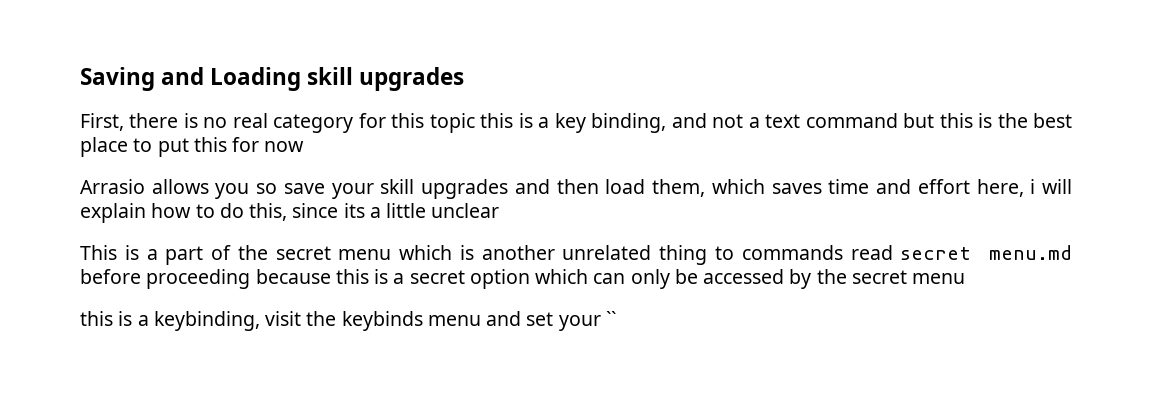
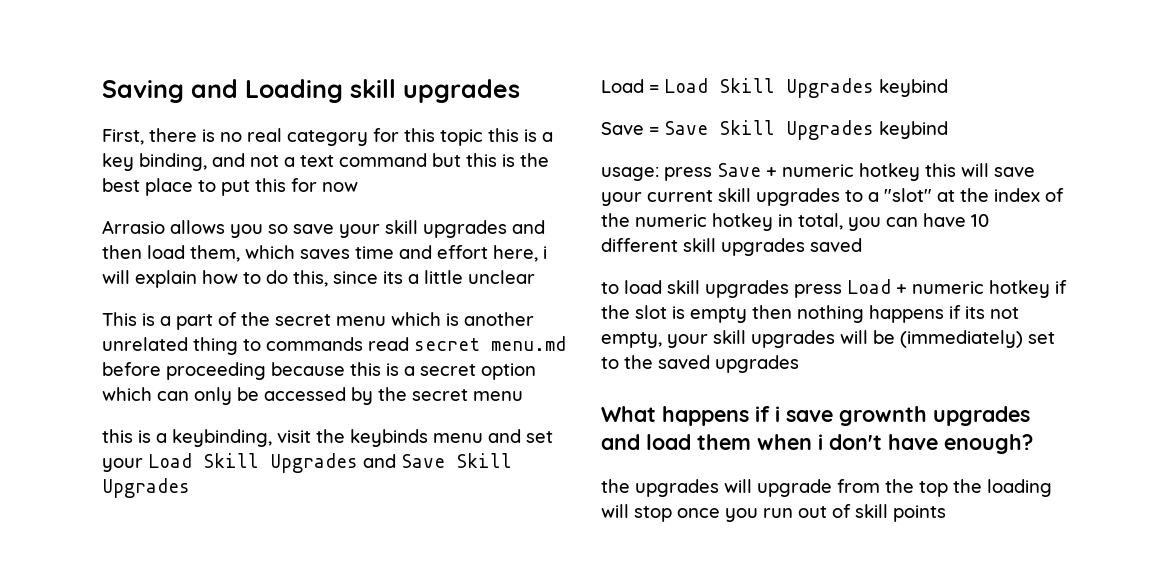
[605,311,616,326] `` -> [148,453,512,473] [102,478,190,498] [601,78,948,98] [601,120,948,140] [601,163,1035,181] [601,188,1064,206] [601,213,989,231] [601,238,862,256] [601,279,1067,298] [601,305,1019,323] [601,330,1055,348] [601,355,799,373] [601,406,1030,426] [601,434,1033,454] [601,479,1052,497] [601,504,946,522] Load Skill Upgrades and Save Skill Upgrades // Load = Load Skill Upgrades keybind // Save = Save Skill Upgrades keybind // usage: press Save + numeric hotkey this will save your current skill upgrades to a "slot" at the index of the numeric hotkey in total, you can have 10 different skill upgrades saved // to load skill upgrades press Load + numeric hotkey if the slot is empty then nothing happens if its not empty, your skill upgrades will be (immediately) set to the saved upgrades // What happens if i save grownth upgrades and load them when i don't have enough? // the upgrades will upgrade from the top the loading will stop once you run out of skill points

